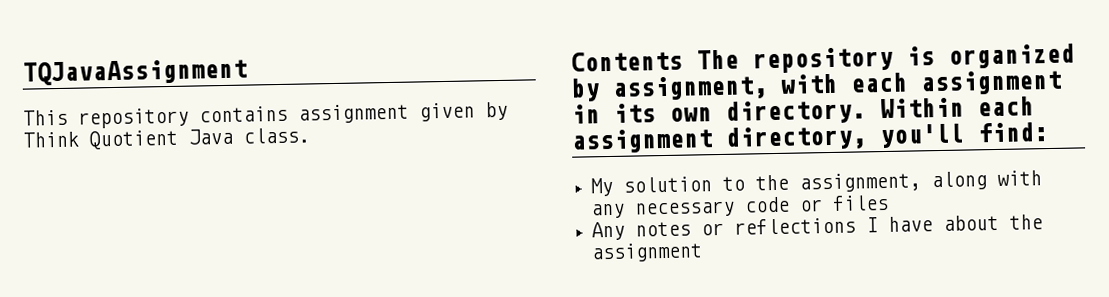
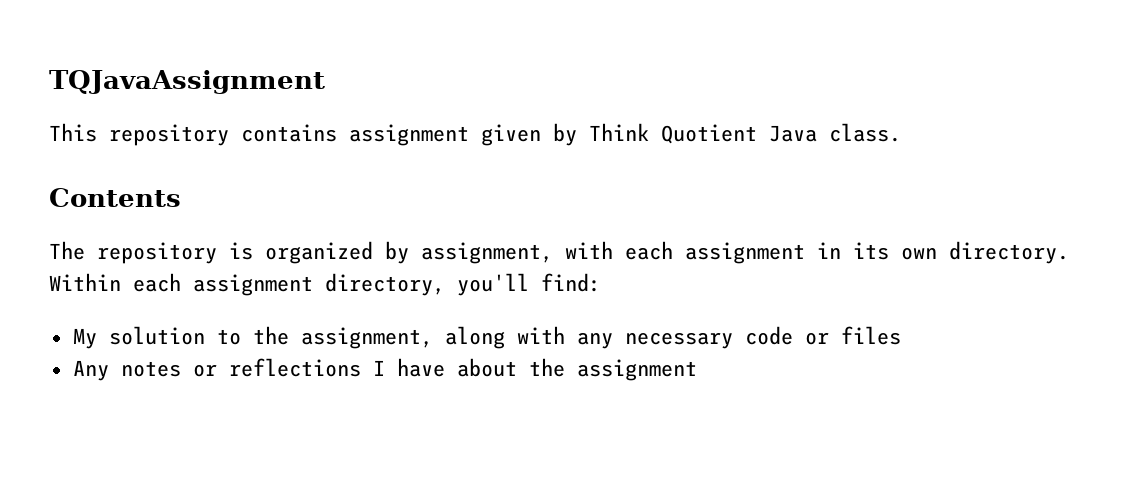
(683, 61) none -> (181, 197) //

